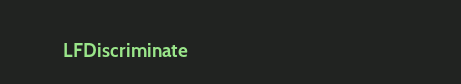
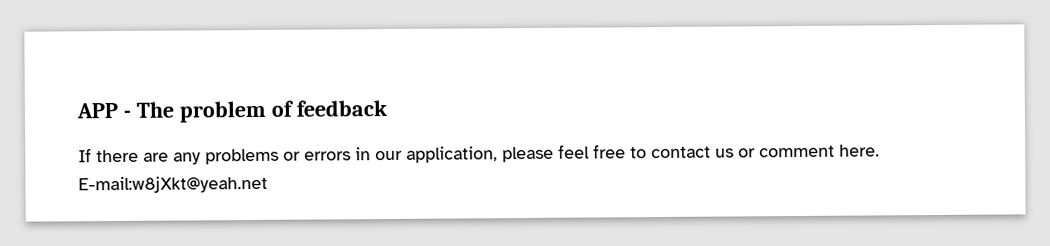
[63,43,188,57] LFDiscriminate -> [76,100,388,123] [78,144,880,165] [78,175,268,194] APP - The problem of feedback // If there are any problems or errors in our application, please feel free to contact us or comment here. E-mail:w8jXkt@yeah.net

